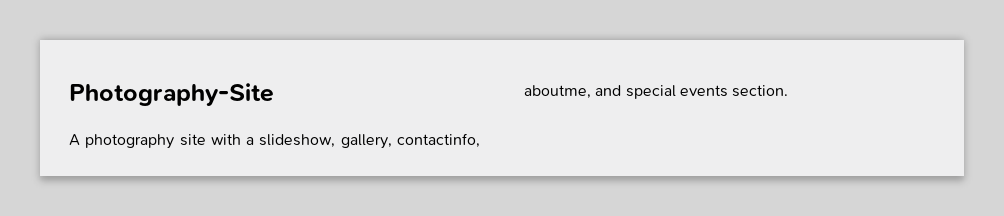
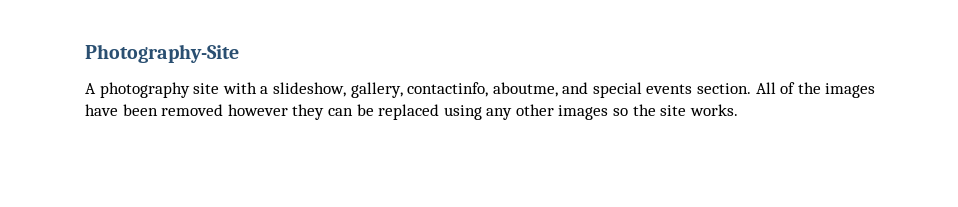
(789, 91) none -> [755,82,876,98] [85,104,738,120] All of the images have been removed however they can be replaced using any other images so the site works.

